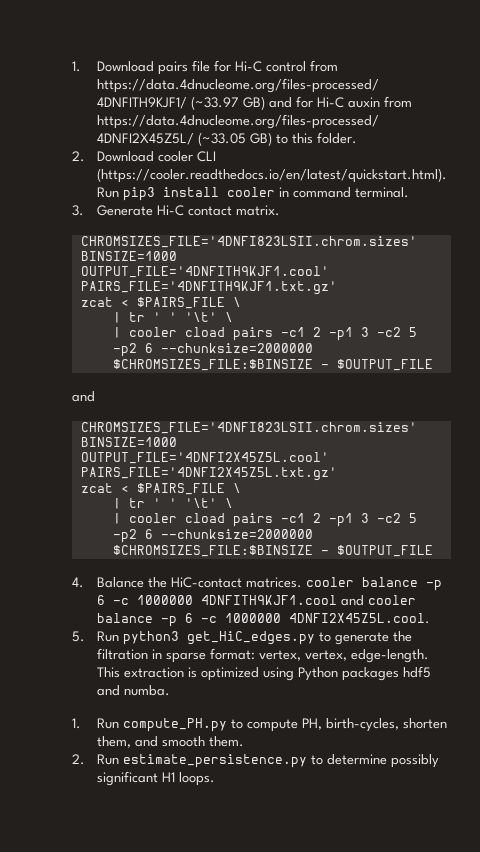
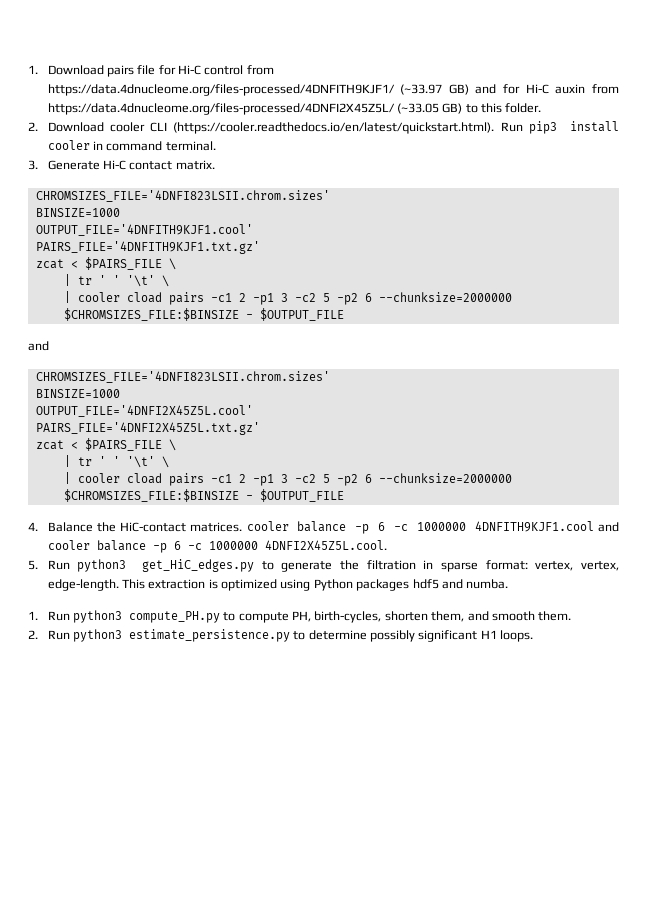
(120, 723) none -> [72,610,122,623] python3
(120, 759) none -> [72,629,122,642] python3

